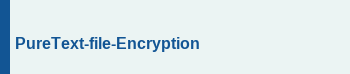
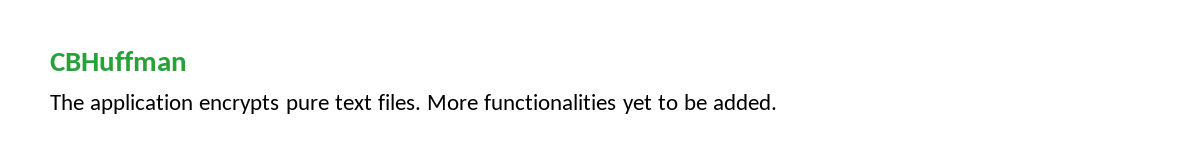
[15,37,200,52] PureText-file-Encryption -> [50,51,187,71] [50,94,778,114] CBHuffman // The application encrypts pure text files. More functionalities yet to be added.

